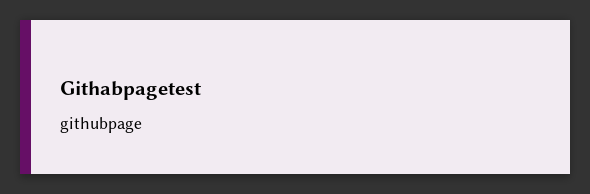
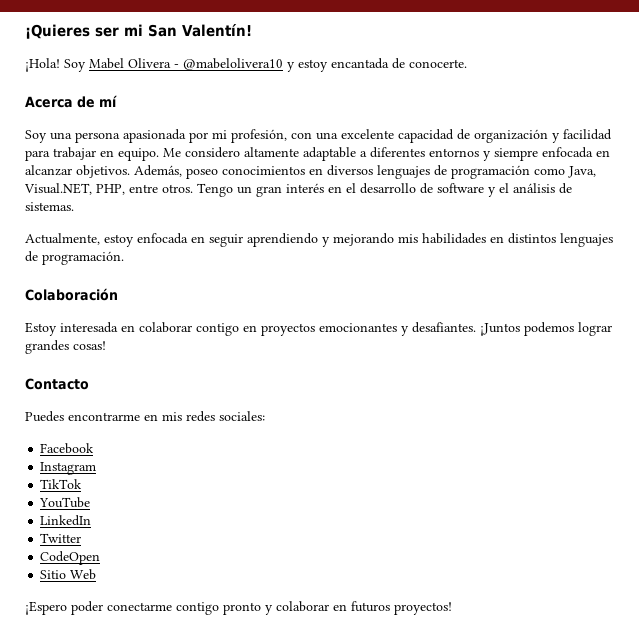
[60,81,201,100] [60,117,142,133] Githabpagetest // githubpage -> [25,24,252,39] [25,58,467,72] [25,95,117,108] [25,129,612,143] [25,147,610,161] [25,165,596,179] [24,183,572,197] [25,202,74,211] [25,233,613,247] [25,251,124,265] [25,288,118,301] [25,322,612,336] [25,340,106,354] [25,378,89,390] [25,411,265,422] [40,443,95,454] [40,462,97,475] [40,479,83,489] [39,497,91,508] [40,515,92,526] [40,533,82,543] [40,551,101,565] [40,569,97,580] [25,601,452,615] ¡Quieres ser mi San Valentín! // ¡Hola! Soy Mabel Olivera - @mabelolivera10 y estoy encantada de conocerte. // Acerca de mí // Soy una persona apasionada por mi profesión, con una excelente capacidad de organización y facilidad para trabajar en equipo. Me considero altamente adaptable a diferentes entornos y siempre enfocada en alcanzar objetivos. Además, poseo conocimientos en diversos lenguajes de programación como Java, Visual.NET, PHP, entre otros. Tengo un gran interés en el desarrollo de software y el análisis de sistemas. // Actualmente, estoy enfocada en seguir aprendiendo y mejorando mis habilidades en distintos lenguajes de programación. // Colaboración // Estoy interesada en colaborar contigo en proyectos emocionantes y desafiantes. ¡Juntos podemos lograr grandes cosas! // Contacto // Puedes encontrarme en mis redes sociales: // Facebook // Instagram // TikTok // YouTube // LinkedIn // Twitter // CodeOpen // Sitio Web // ¡Espero poder conectarme contigo pronto y colaborar en futuros proyectos!

